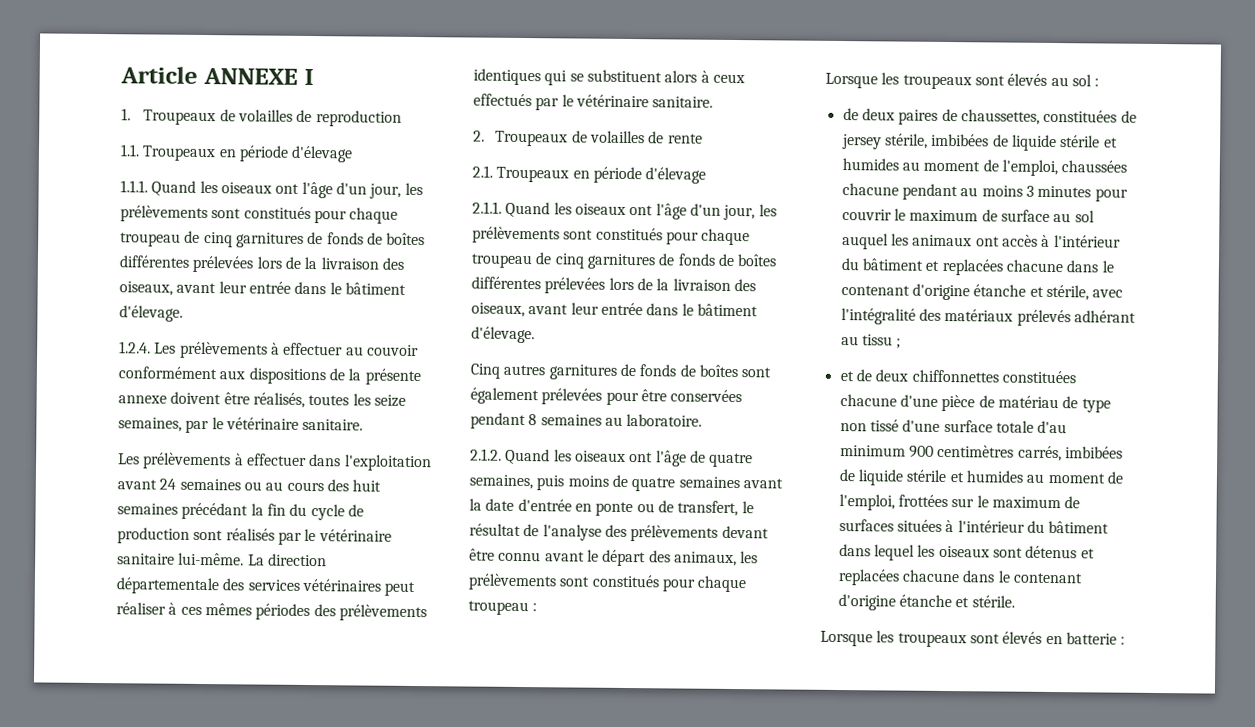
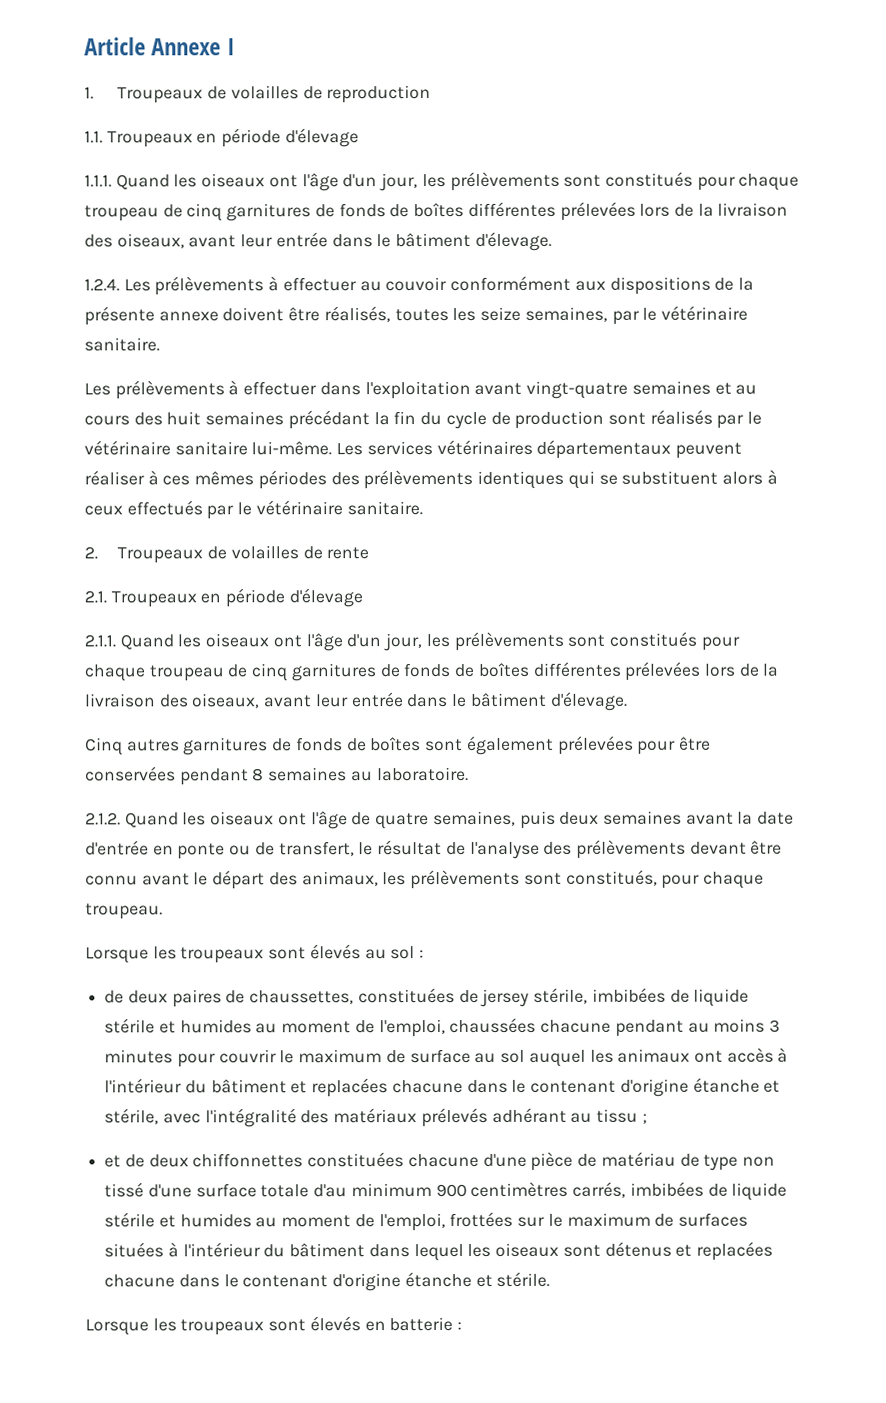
[202,67,298,85] ANNEXE -> [151,38,222,56] Annexe
[159,478,262,491] 24 semaines ou -> [526,380,732,399] vingt-quatre semaines et
[247,553,327,567] [116,577,416,597] La direction départementale des services vétérinaires peut -> [336,439,743,459] Les services vétérinaires départementaux peuvent
[567,474,676,492] moins de quatre -> [559,811,600,825] deux
[591,574,748,593] [468,600,538,616] constitués pour chaque troupeau : -> [565,869,764,889] [85,903,163,920] constitués, pour chaque troupeau.

